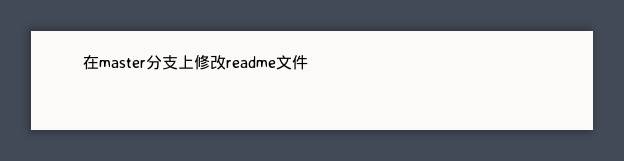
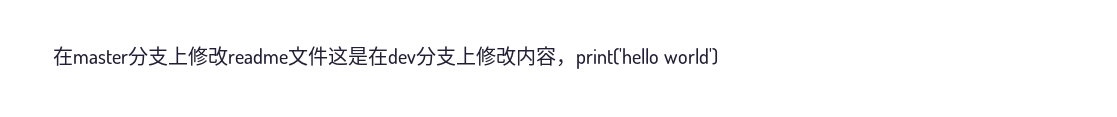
(308, 62) none -> [328,46,719,69] 这是在dev分支上修改内容，print('hello world')

